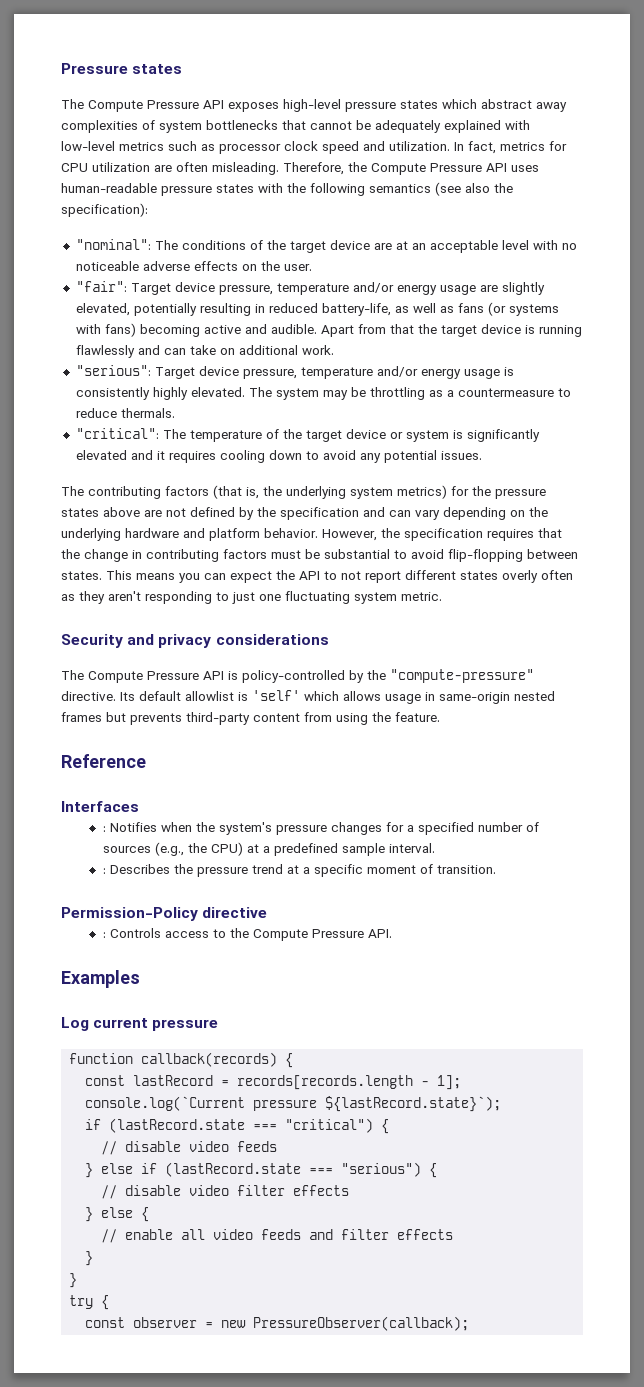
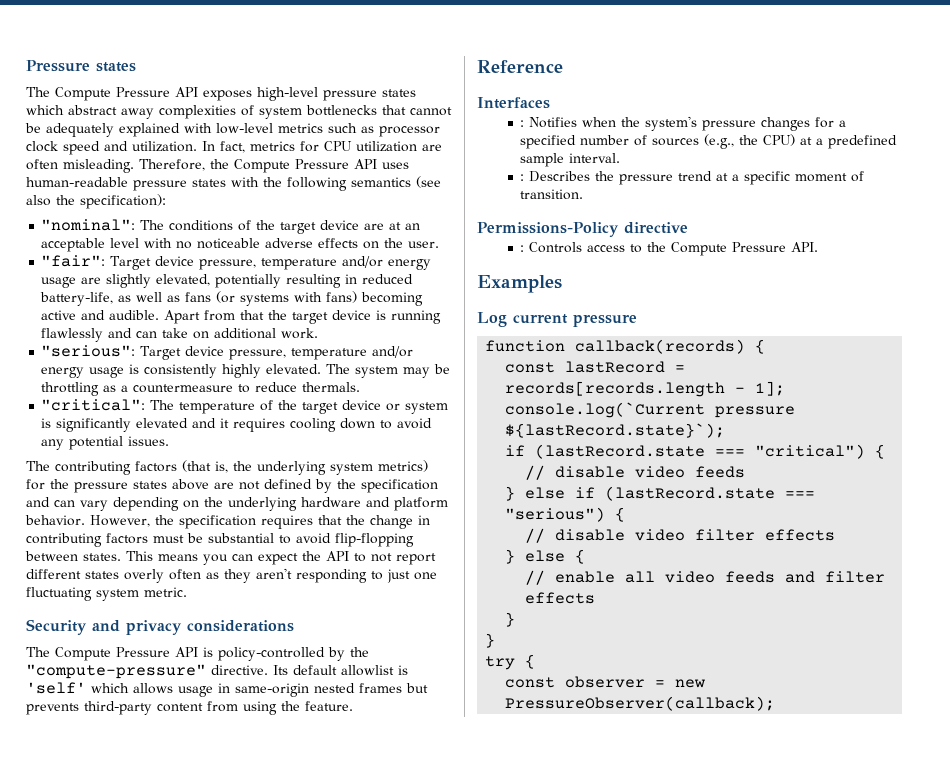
[61,907,198,921] Permission-Policy -> [477,222,619,237] Permissions-Policy

